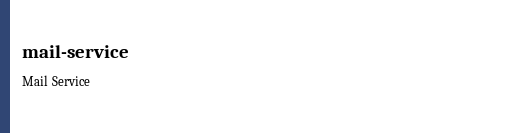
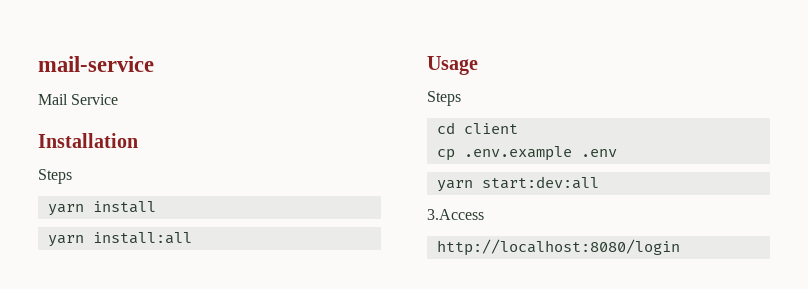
(90, 81) none -> [38,133,138,148] [38,169,72,184] [47,201,156,216] [47,232,192,247] [427,56,478,75] [427,91,461,106] [436,122,518,134] [436,146,617,161] [436,176,599,192] [427,209,484,220] [436,239,680,256] // Installation // Steps // yarn install // yarn install:all // Usage // Steps // cd client // cp .env.example .env // yarn start:dev:all // 3.Access // http://localhost:8080/login

